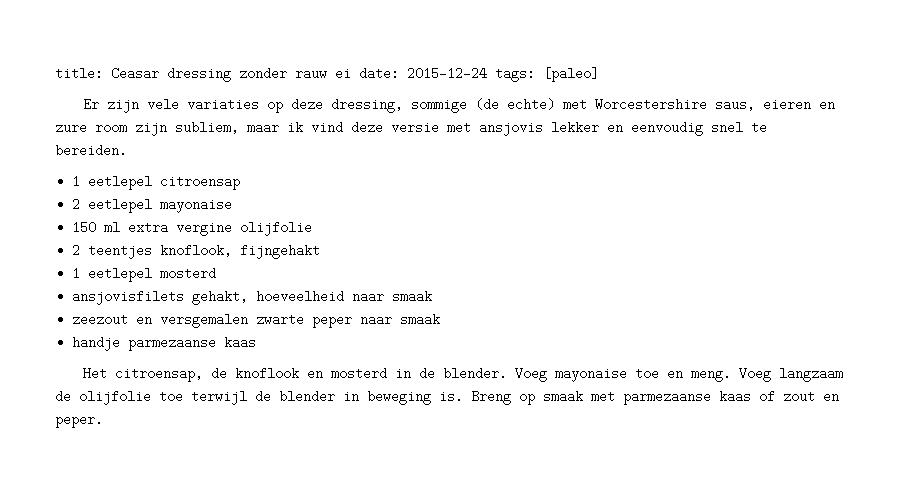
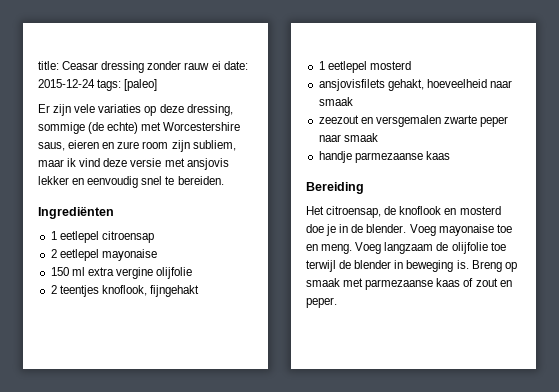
(127, 150) none -> [38,206,114,219] // Ingrediënten
(257, 342) none -> [306,182,364,194] // Bereiding
(388, 373) none -> [306,224,337,236] doe je

